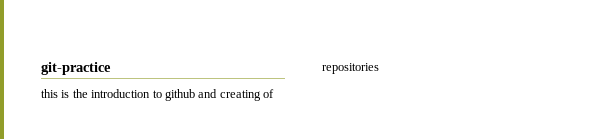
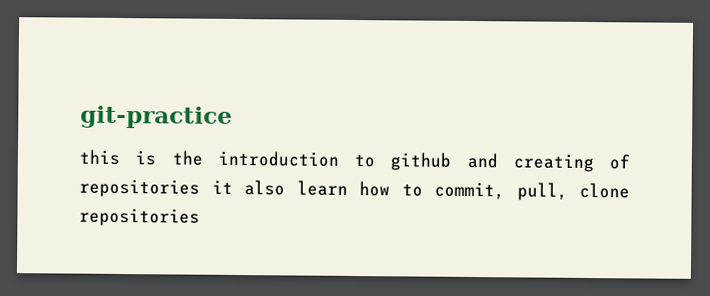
(379, 68) none -> [211,179,630,201] [79,207,200,227] it also learn how to commit, pull, clone repositories

